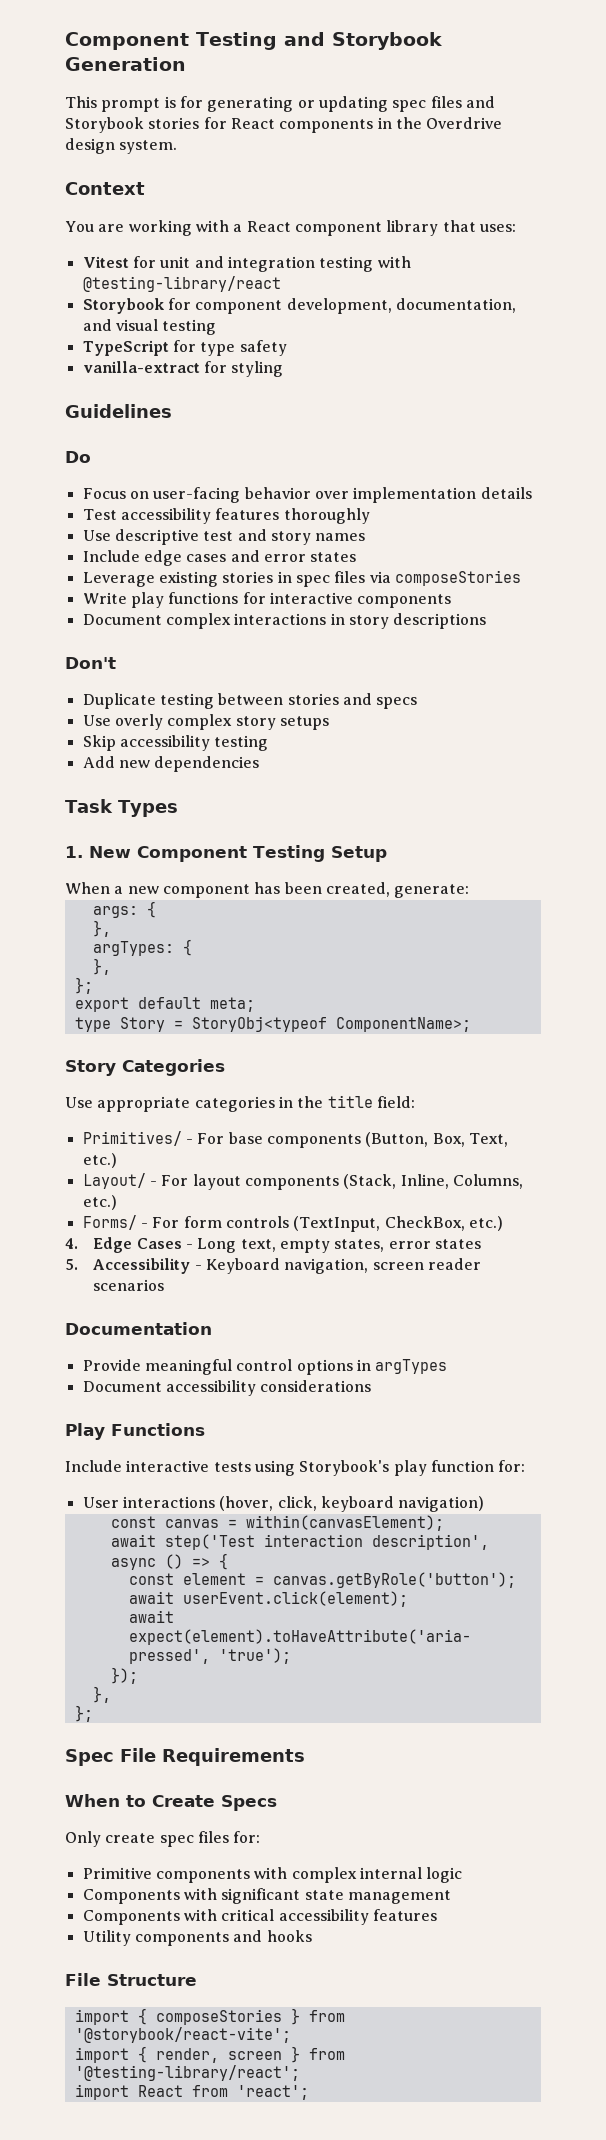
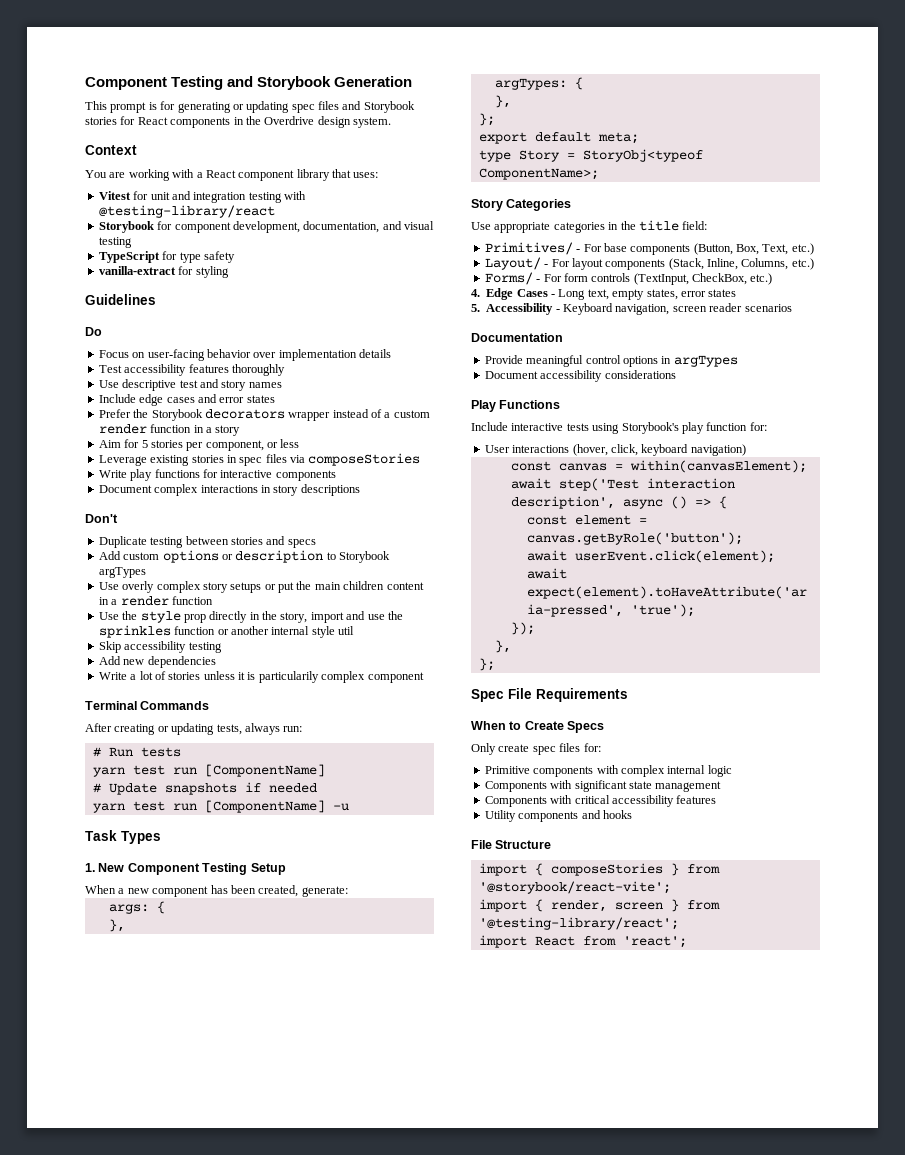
(357, 557) none -> [98,409,430,421] [98,424,241,436] [98,439,300,451] // Prefer the Storybook decorators wrapper instead of a custom render function in a story // Aim for 5 stories per component, or less
(418, 703) none -> [98,550,390,563] [98,567,146,578] // Add custom options or description to Storybook argTypes
(329, 723) none -> [264,581,424,593] [98,596,213,606] [98,611,403,623] [98,625,354,638] or put the main children content in a render function // Use the style prop directly in the story, import and use the sprinkles function or another internal style util
(260, 764) none -> [98,671,424,683] [85,701,210,710] [85,723,303,735] [92,747,181,757] [92,764,325,777] [92,782,317,795] [92,800,349,813] // Write a lot of stories unless it is particularily complex component // Terminal Commands // After creating or updating tests, always run: // # Run tests // yarn test run [ComponentName] // # Update snapshots if needed // yarn test run [ComponentName] -u

